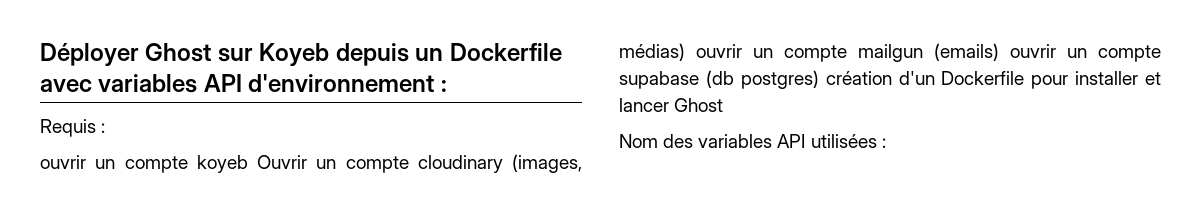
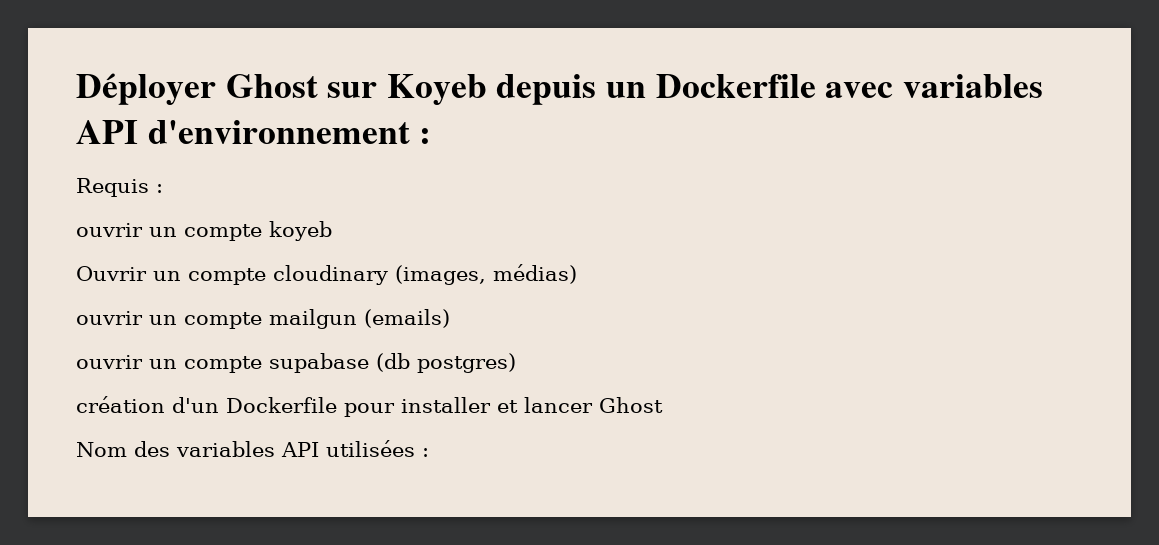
(248, 164) none -> (332, 231) //
(685, 52) none -> (577, 274) //
(999, 52) none -> (450, 318) //
(819, 79) none -> (516, 363) //

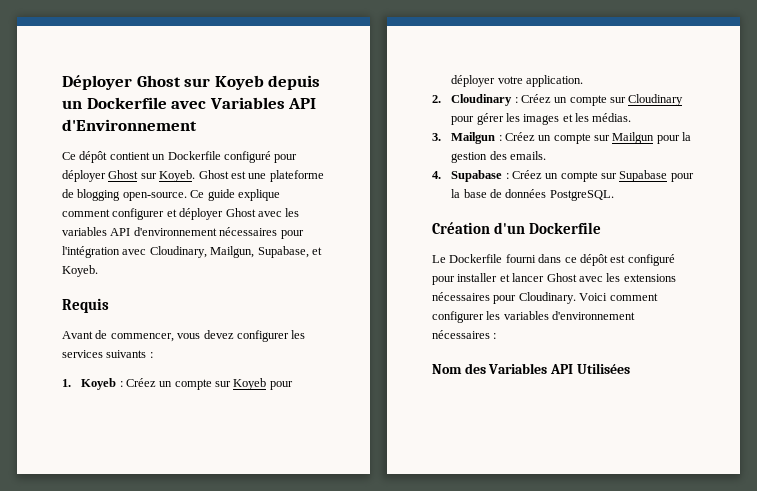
[902,74,1043,98] [76,120,432,144] [76,178,163,197] [76,221,332,241] [76,264,577,285] [76,309,450,329] [76,353,516,373] [76,396,337,413] variables API d'environnement : // Requis : // ouvrir un compte koyeb // Ouvrir un compte cloudinary (images, médias) // ouvrir un compte mailgun (emails) // ouvrir un compte supabase (db postgres) // création d'un Dockerfile -> [209,97,317,109] [62,119,197,131] [62,151,298,163] [62,170,324,182] [62,189,280,201] [62,208,300,220] [62,227,304,239] [62,246,322,258] [62,265,98,277] [62,298,109,313] [62,330,306,342] [62,350,153,358] [62,378,293,390] [451,75,583,87] [432,94,684,106] [451,113,632,125] [432,132,692,144] [451,151,546,163] [432,170,694,182] [451,189,614,201] [432,222,602,234] [432,254,675,266] Variables API d'Environnement // Ce dépôt contient un Dockerfile configuré pour déployer Ghost sur Koyeb. Ghost est une plateforme de blogging open-source. Ce guide explique comment configurer et déployer Ghost avec les variables API d'environnement nécessaires pour l'intégration avec Cloudinary, Mailgun, Supabase, et Koyeb. // Requis // Avant de commencer, vous devez configurer les services suivants : // 1. Koyeb : Créez un compte sur Koyeb pour déployer votre application. // 2. Cloudinary : Créez un compte sur Cloudinary pour gérer les images et les médias. // 3. Mailgun : Créez un compte sur Mailgun pour la gestion des emails. // 4. Supabase : Créez un compte sur Supabase pour la base de données PostgreSQL. // Création d'un Dockerfile // Le Dockerfile fourni dans ce dépôt est configuré
[76,440,429,457] // Nom des variables API utilisées : -> [578,273,676,282] [432,292,658,304] [432,311,636,323] [432,330,497,339] [432,363,630,374] avec les extensions nécessaires pour Cloudinary. Voici comment configurer les variables d'environnement nécessaires : // Nom des Variables API Utilisées

